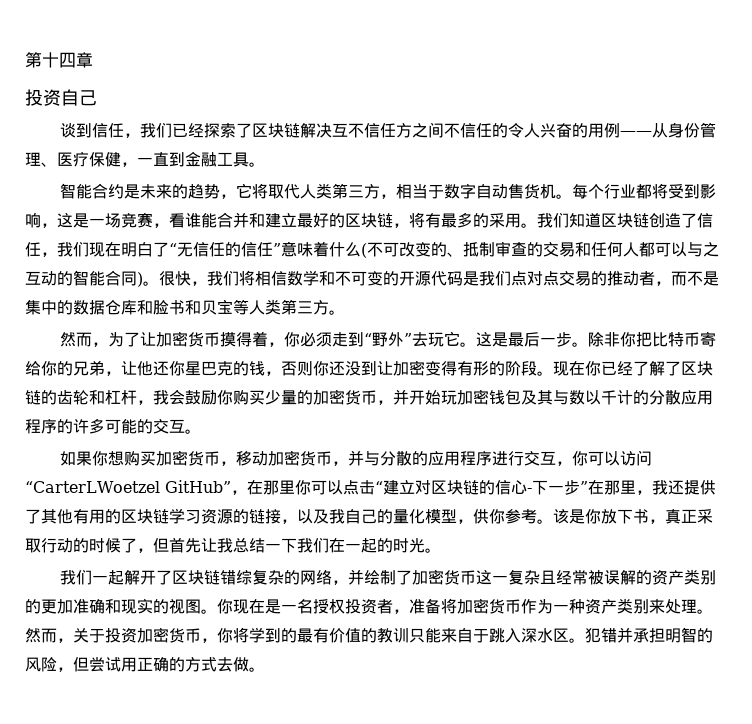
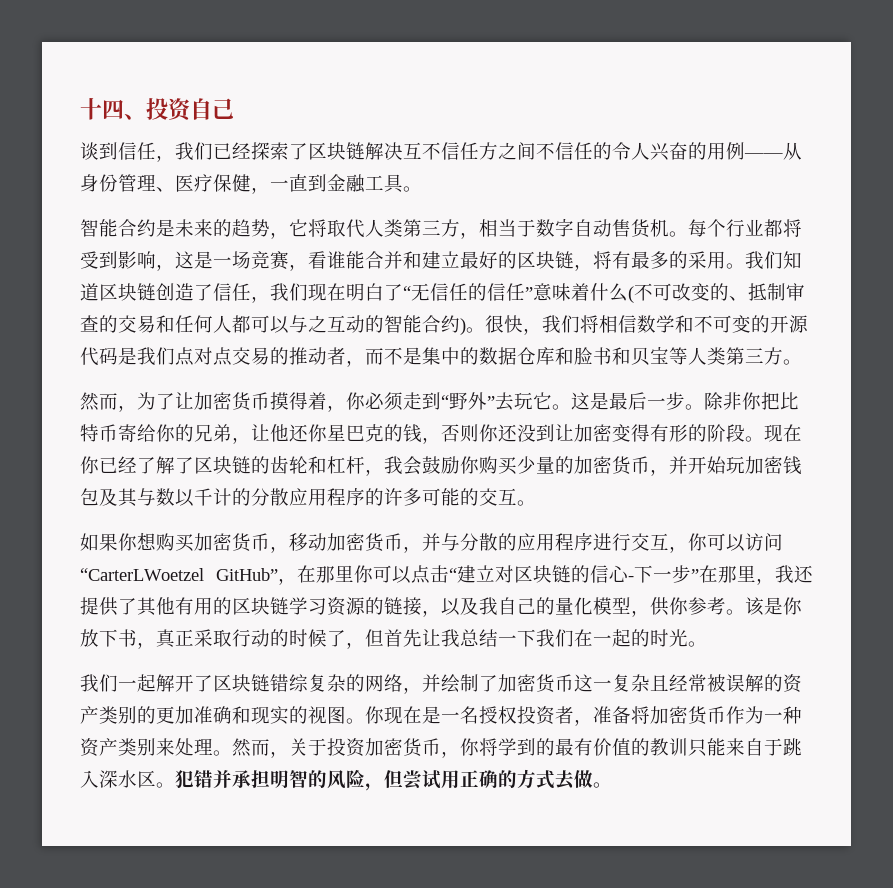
[25,52,93,68] 第十四章 // -> [80,97,146,120] 十四、
[121,271,137,286] 同 -> [441,315,460,333] 约

